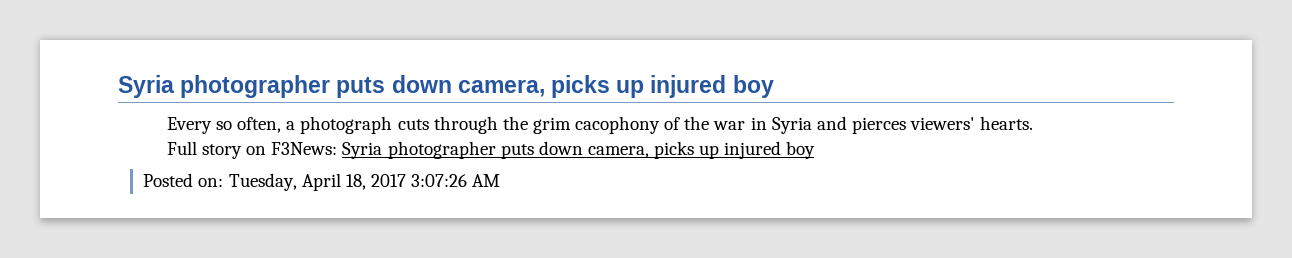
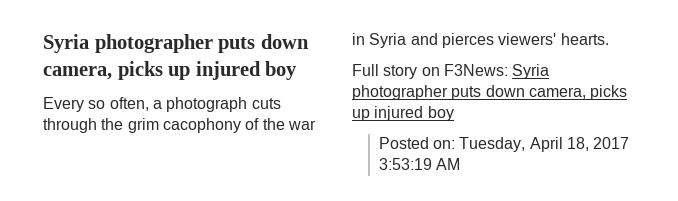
[411,174,468,187] 3:07:26 -> [378,158,432,170] 3:53:19

